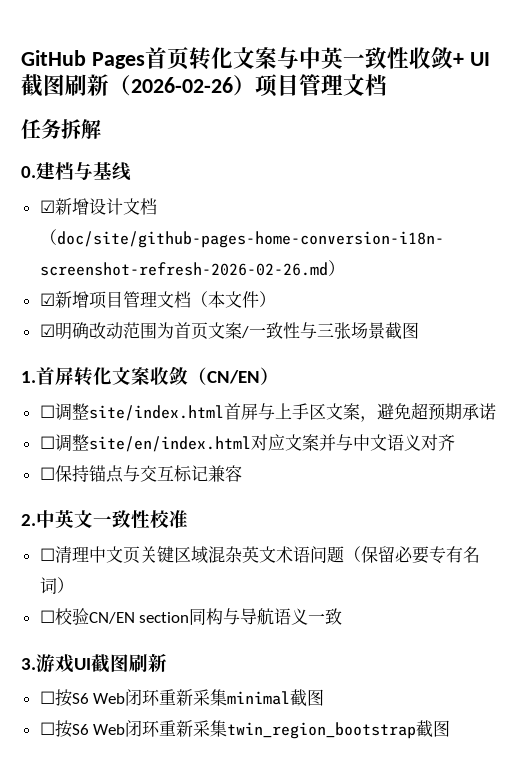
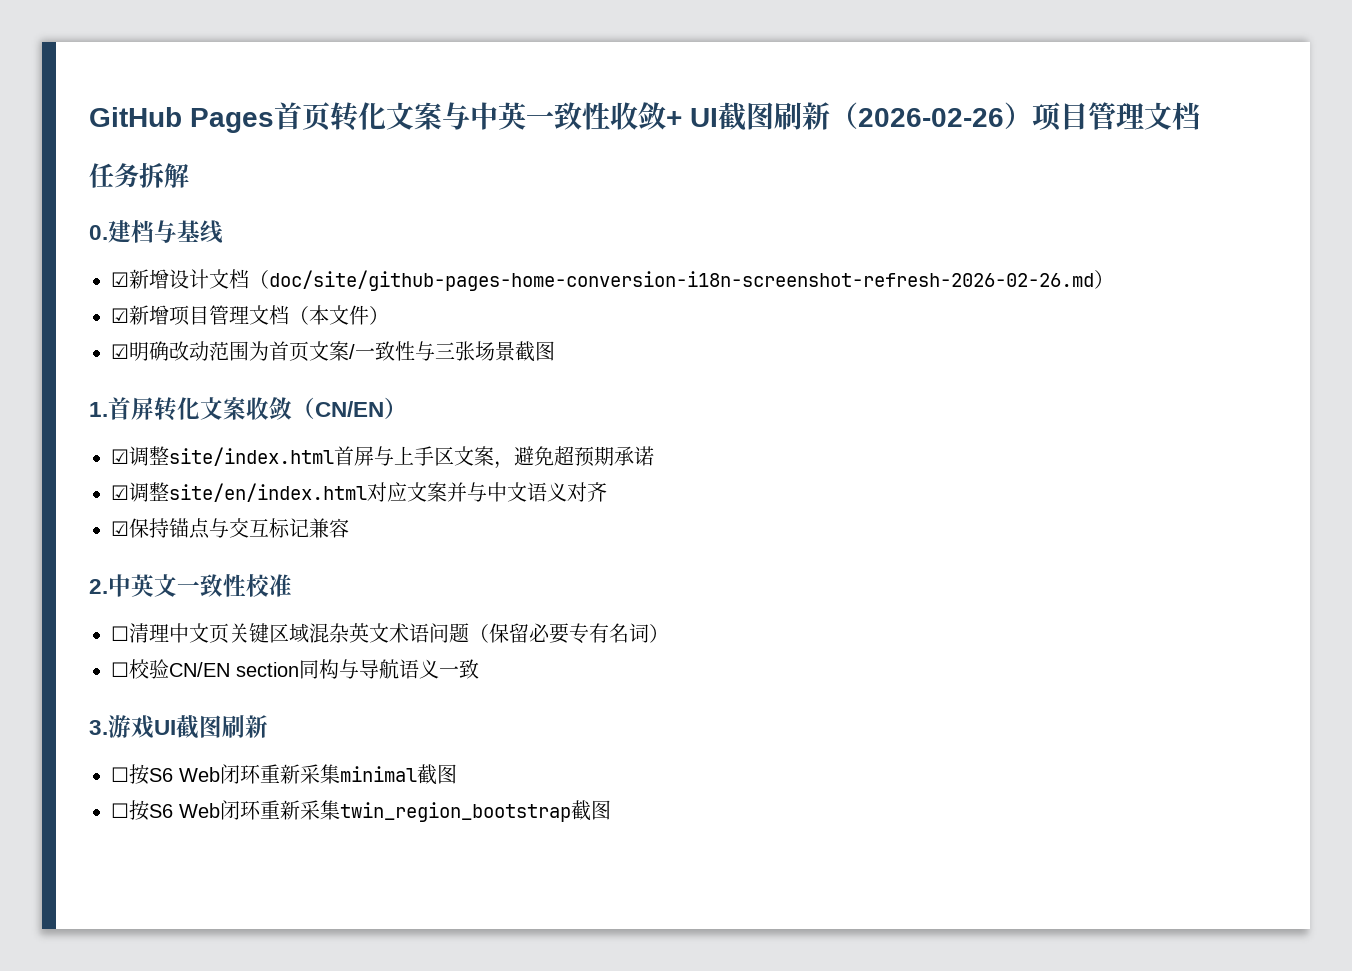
[39,405,55,418] ☐ -> [111,449,129,464] ☑
[39,436,55,449] ☐ -> [111,485,129,500] ☑
[39,467,55,480] ☐ -> [111,521,129,536] ☑

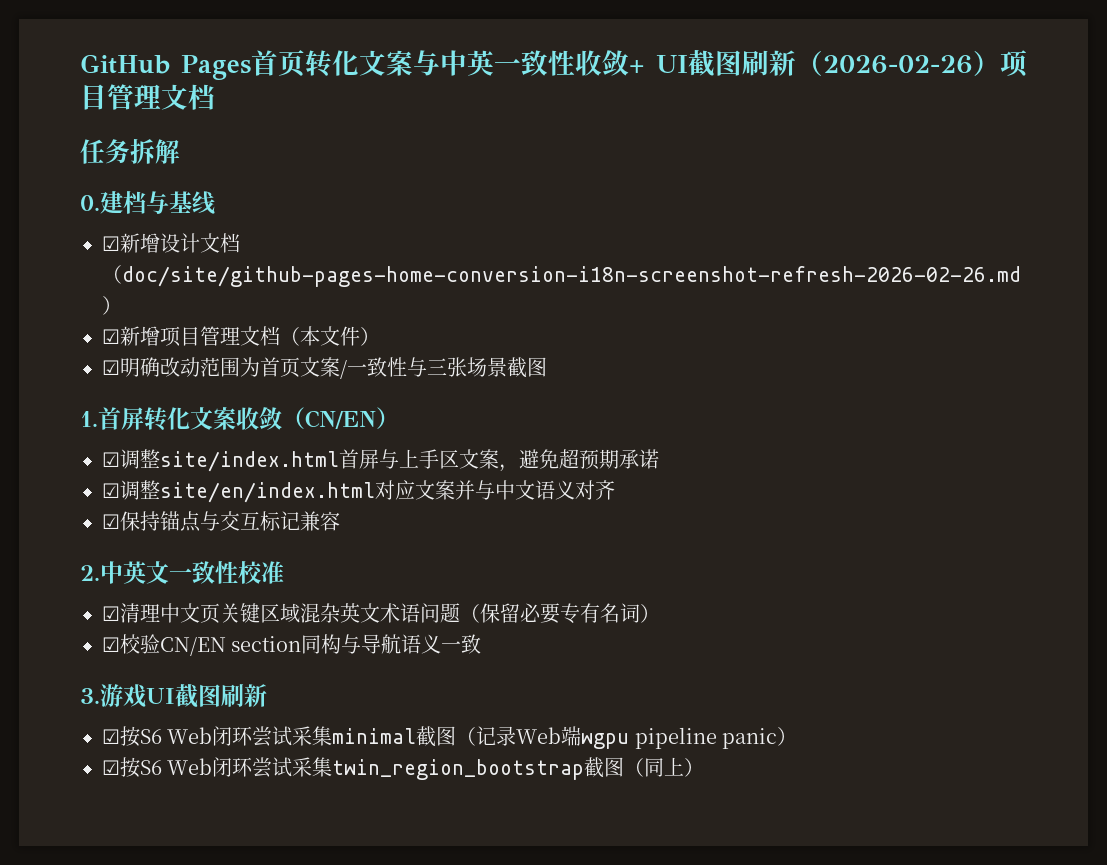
[111,626,129,641] ☐ -> [102,606,120,621] ☑
[111,662,129,677] ☐ -> [102,637,120,652] ☑
[111,764,300,785] ☐按S6 Web闭环重新 -> [102,726,293,747] ☑按S6 Web闭环尝试
[111,800,300,821] // ☐按S6 Web闭环重新 -> [456,726,798,749] [102,757,293,778] （记录Web端wgpu pipeline panic） // ☑按S6 Web闭环尝试
(611, 810) none -> [624,757,705,777] （同上）

